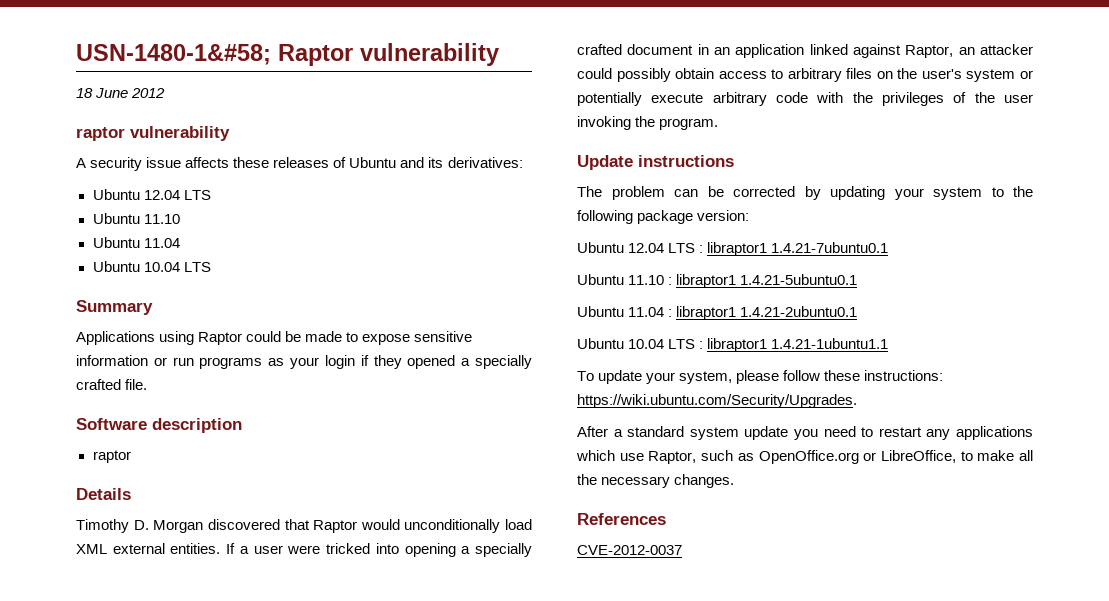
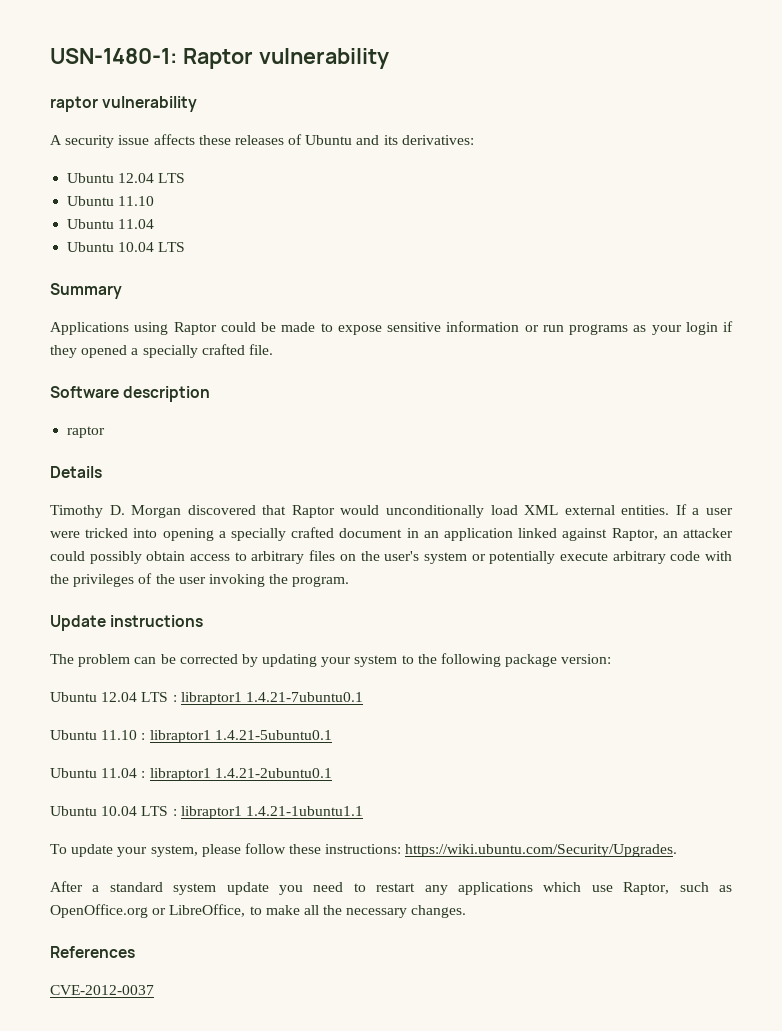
[76,44,271,65] USN-1480-1&#58; -> [50,48,177,64] USN-1480-1:
[76,88,166,98] // 18 June 2012 -> (389, 58) none

